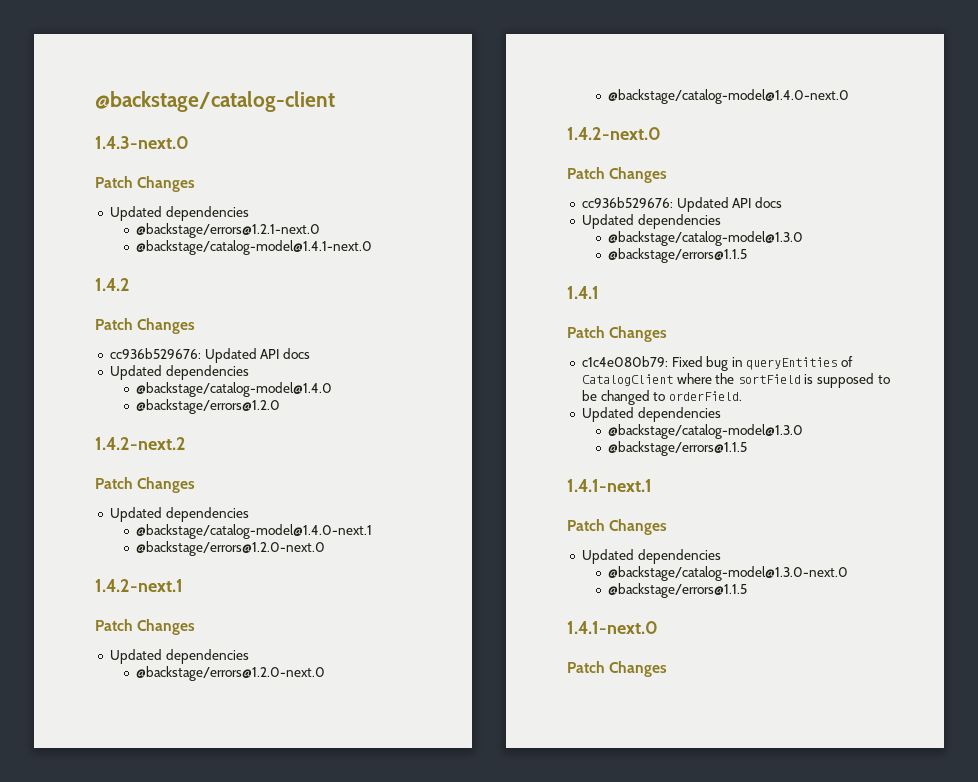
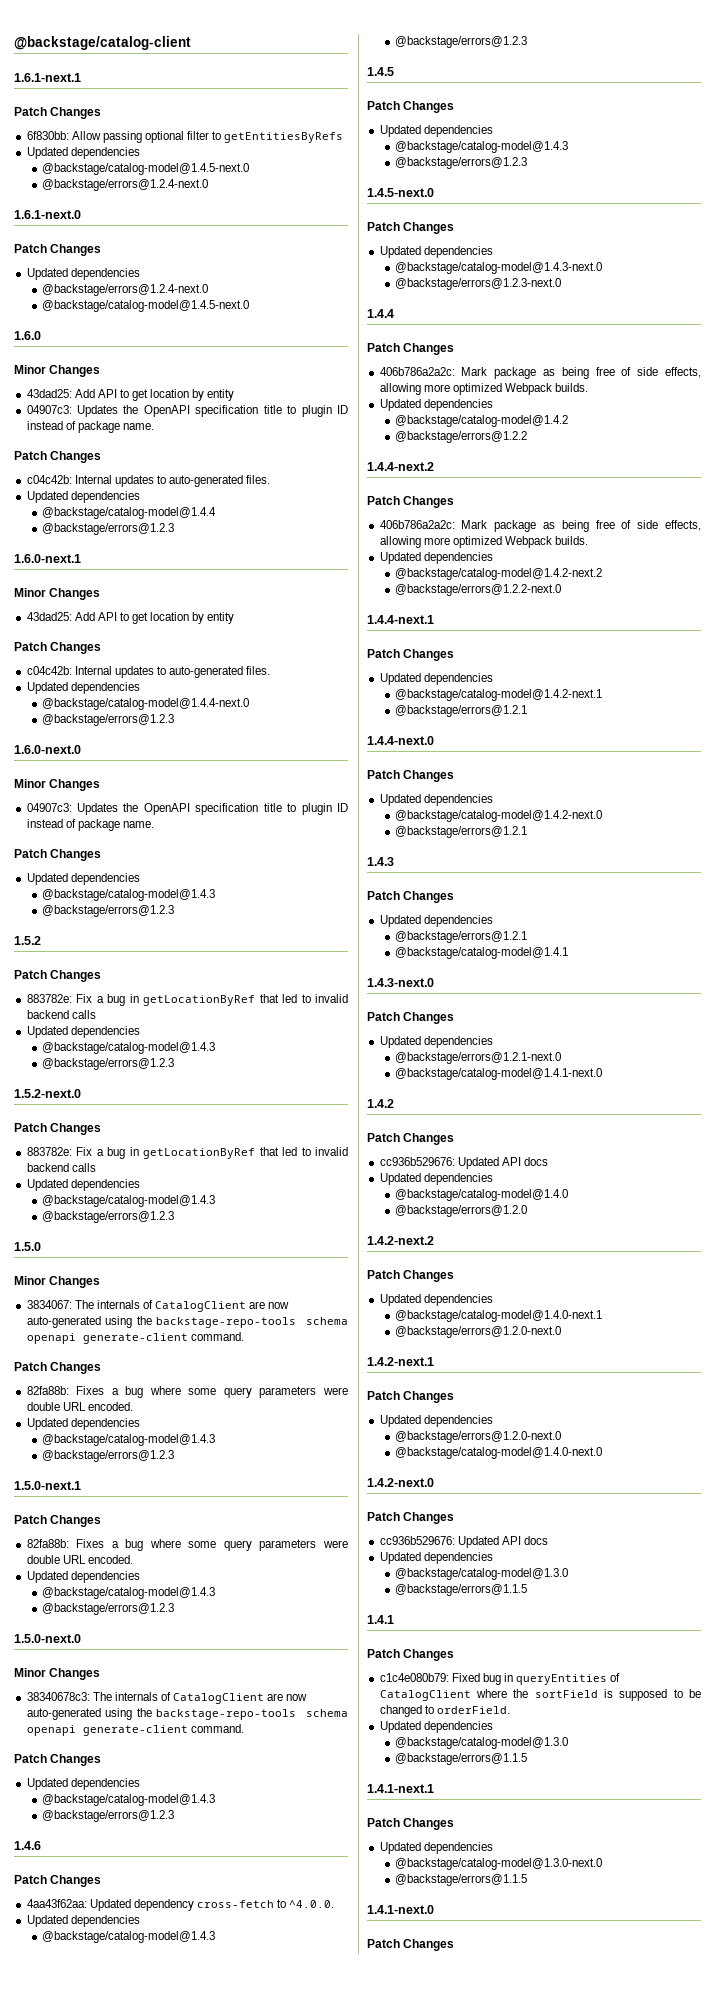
(335, 101) none -> [14,73,81,82] [14,107,102,119] [26,131,344,143] [26,147,140,159] [42,163,250,175] [42,179,209,191] [14,210,81,219] [14,244,102,256] [26,268,140,280] [42,284,209,296] [42,300,250,312] [14,331,41,340] [14,365,101,377] [26,389,235,401] [26,405,348,417] [26,421,154,433] [14,451,102,463] [26,475,271,487] [26,491,140,503] [42,507,217,519] [42,523,175,535] [14,554,81,563] [14,588,101,600] [26,612,235,624] [14,642,102,654] [26,666,271,678] [26,682,140,694] [42,698,250,710] [42,714,175,726] [14,745,81,754] [14,779,101,791] [26,803,348,815] [26,819,154,831] [14,849,102,861] [26,873,140,885] [42,889,216,901] [42,905,175,917] [14,936,41,945] [14,970,102,982] [26,994,349,1006] [26,1010,96,1019] [26,1026,140,1038] [42,1042,216,1054] [42,1058,175,1070] [14,1089,81,1098] [14,1123,102,1135] [26,1147,349,1159] [26,1163,96,1172] [26,1179,140,1191] [42,1195,216,1207] [42,1211,175,1223] [14,1242,41,1251] [14,1276,101,1288] [26,1300,290,1312] [26,1316,349,1328] [26,1332,244,1344] [14,1362,102,1374] [26,1386,348,1398] [26,1402,133,1411] [26,1418,140,1430] [42,1434,216,1446] [42,1450,175,1462] [14,1481,81,1490] [14,1515,102,1527] [26,1539,348,1551] [26,1555,133,1564] [26,1571,140,1583] [42,1587,216,1599] [42,1603,175,1615] [14,1634,81,1643] [14,1668,101,1680] [26,1692,308,1704] [26,1708,349,1720] [26,1724,244,1736] [14,1754,102,1766] [26,1778,140,1790] [42,1794,216,1806] [42,1810,175,1822] [14,1841,41,1850] [14,1875,102,1887] [26,1899,335,1911] [26,1915,140,1927] [42,1931,216,1943] [395,36,528,48] [367,67,394,76] [367,101,455,113] [379,125,493,137] [395,141,569,153] [395,157,528,169] [367,188,434,197] [367,222,455,234] [379,246,493,258] [395,262,603,274] [395,278,562,290] [367,309,394,318] [367,343,455,355] [379,367,701,379] [379,383,589,395] [379,399,493,411] [395,415,569,427] [395,431,528,443] [367,462,434,471] [367,496,455,508] [379,520,701,532] [379,536,589,548] [379,552,493,564] [395,568,603,580] [395,584,562,596] [367,615,434,624] [367,649,455,661] [379,673,493,685] [395,689,603,701] [395,705,528,717] [367,736,434,745] [367,770,455,782] [379,794,493,806] [395,810,603,822] [395,826,528,838] [367,857,394,866] [367,891,455,903] [379,915,493,927] [395,931,528,943] [395,947,569,959] // 1.6.1-next.1 // Patch Changes // 6f830bb: Allow passing optional filter to getEntitiesByRefs // Updated dependencies // @backstage/catalog-model@1.4.5-next.0 // @backstage/errors@1.2.4-next.0 // 1.6.1-next.0 // Patch Changes // Updated dependencies // @backstage/errors@1.2.4-next.0 // @backstage/catalog-model@1.4.5-next.0 // 1.6.0 // Minor Changes // 43dad25: Add API to get location by entity // 04907c3: Updates the OpenAPI specification title to plugin ID instead of package name. // Patch Changes // c04c42b: Internal updates to auto-generated files. // Updated dependencies // @backstage/catalog-model@1.4.4 // @backstage/errors@1.2.3 // 1.6.0-next.1 // Minor Changes // 43dad25: Add API to get location by entity // Patch Changes // c04c42b: Internal updates to auto-generated files. // Updated dependencies // @backstage/catalog-model@1.4.4-next.0 // @backstage/errors@1.2.3 // 1.6.0-next.0 // Minor Changes // 04907c3: Updates the OpenAPI specification title to plugin ID instead of package name. // Patch Changes // Updated dependencies // @backstage/catalog-model@1.4.3 // @backstage/errors@1.2.3 // 1.5.2 // Patch Changes // 883782e: Fix a bug in getLocationByRef that led to invalid backend calls // Updated dependencies // @backstage/catalog-model@1.4.3 // @backstage/errors@1.2.3 // 1.5.2-next.0 // Patch Changes // 883782e: Fix a bug in getLocationByRef that led to invalid backend calls // Updated dependencies // @backstage/catalog-model@1.4.3 // @backstage/errors@1.2.3 // 1.5.0 // Minor Changes // 3834067: The internals of CatalogClient are now auto-generated using the backstage-repo-tools schema openapi generate-client command. // Patch Changes // 82fa88b: Fixes a bug where some query parameters were double URL encoded. // Updated dependencies // @backstage/catalog-model@1.4.3 // @backstage/errors@1.2.3 // 1.5.0-next.1 // Patch Changes // 82fa88b: Fixes a bug where some query parameters were double URL encoded. // Updated dependencies // @backstage/catalog-model@1.4.3 // @backstage/errors@1.2.3 // 1.5.0-next.0 // Minor Changes // 38340678c3: The internals of CatalogClient are now auto-generated using the backstage-repo-tools schema openapi generate-client command. // Patch Changes // Updated dependencies // @backstage/catalog-model@1.4.3 // @backstage/errors@1.2.3 // 1.4.6 // Patch Changes // 4aa43f62aa: Updated dependency cross-fetch to ^4.0.0. // Updated dependencies // @backstage/catalog-model@1.4.3 // @backstage/errors@1.2.3 // 1.4.5 // Patch Changes // Updated dependencies // @backstage/catalog-model@1.4.3 // @backstage/errors@1.2.3 // 1.4.5-next.0 // Patch Changes // Updated dependencies // @backstage/catalog-model@1.4.3-next.0 // @backstage/errors@1.2.3-next.0 // 1.4.4 // Patch Changes // 406b786a2a2c: Mark package as being free of side effects, allowing more optimized Webpack builds. // Updated dependencies // @backstage/catalog-model@1.4.2 // @backstage/errors@1.2.2 // 1.4.4-next.2 // Patch Changes // 406b786a2a2c: Mark package as being free of side effects, allowing more optimized Webpack builds. // Updated dependencies // @backstage/catalog-model@1.4.2-next.2 // @backstage/errors@1.2.2-next.0 // 1.4.4-next.1 // Patch Changes // Updated dependencies // @backstage/catalog-model@1.4.2-next.1 // @backstage/errors@1.2.1 // 1.4.4-next.0 // Patch Changes // Updated dependencies // @backstage/catalog-model@1.4.2-next.0 // @backstage/errors@1.2.1 // 1.4.3 // Patch Changes // Updated dependencies // @backstage/errors@1.2.1 // @backstage/catalog-model@1.4.1

